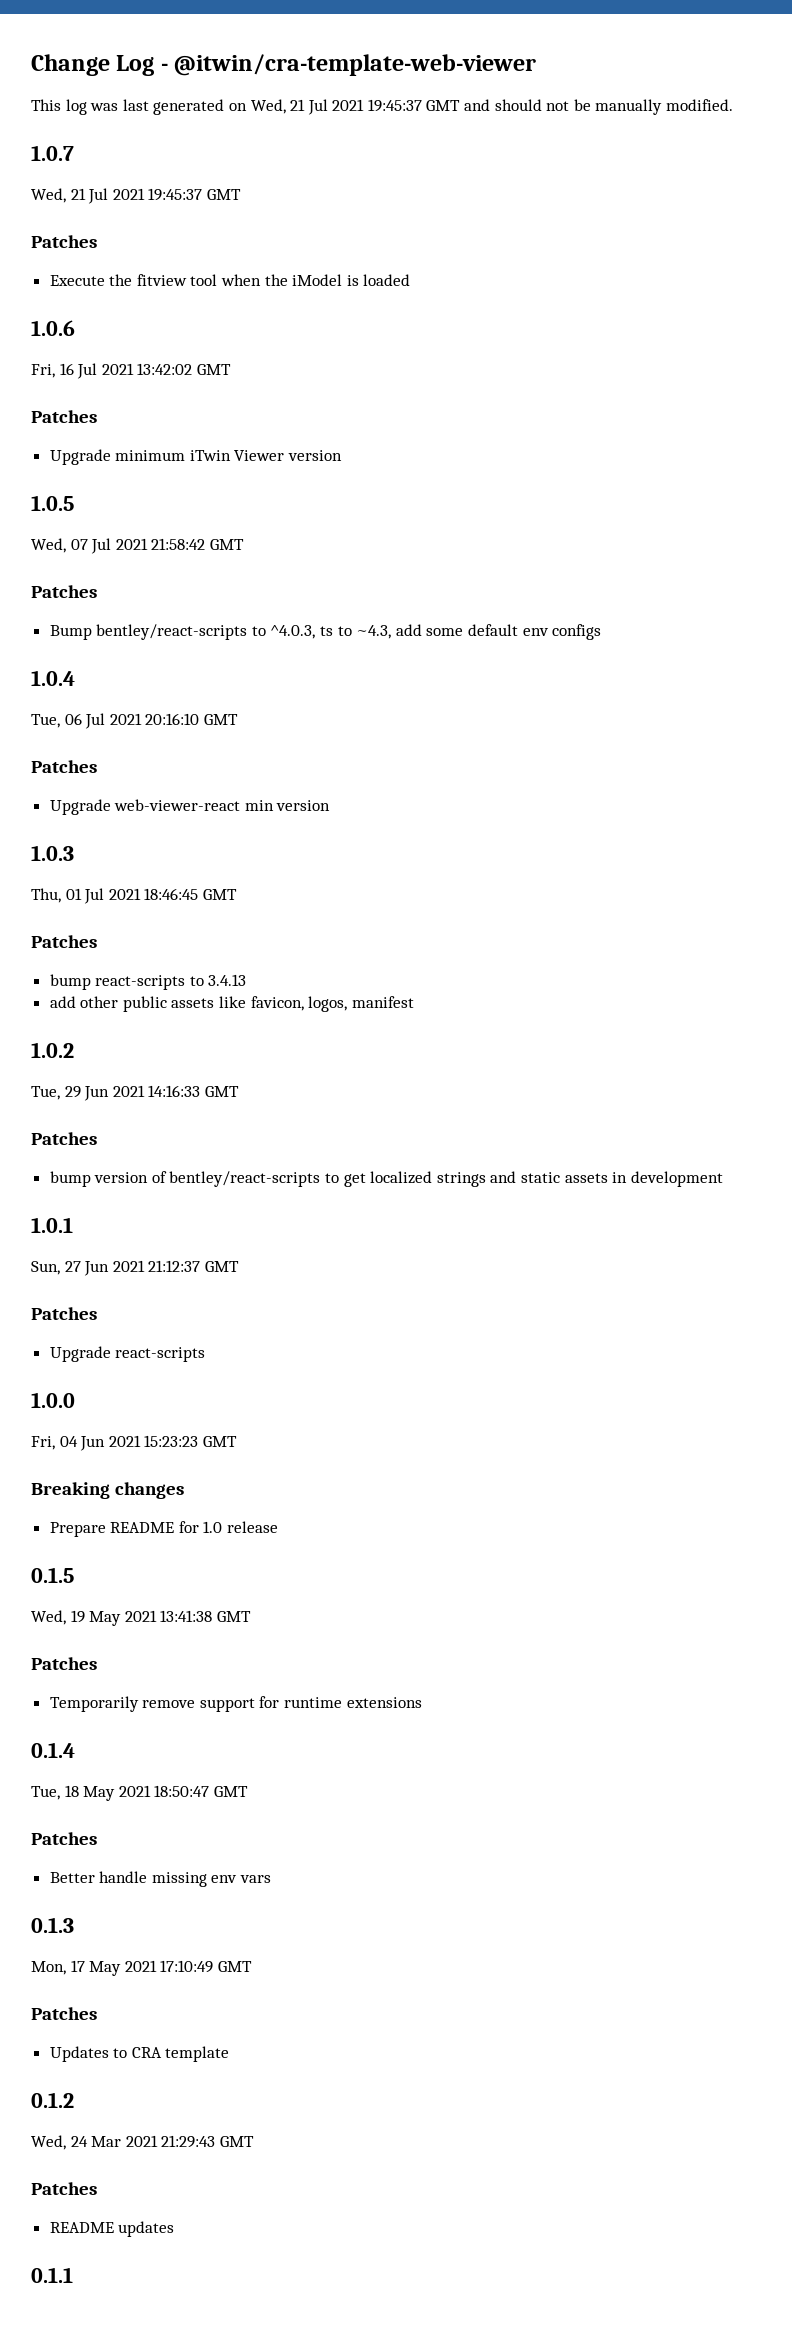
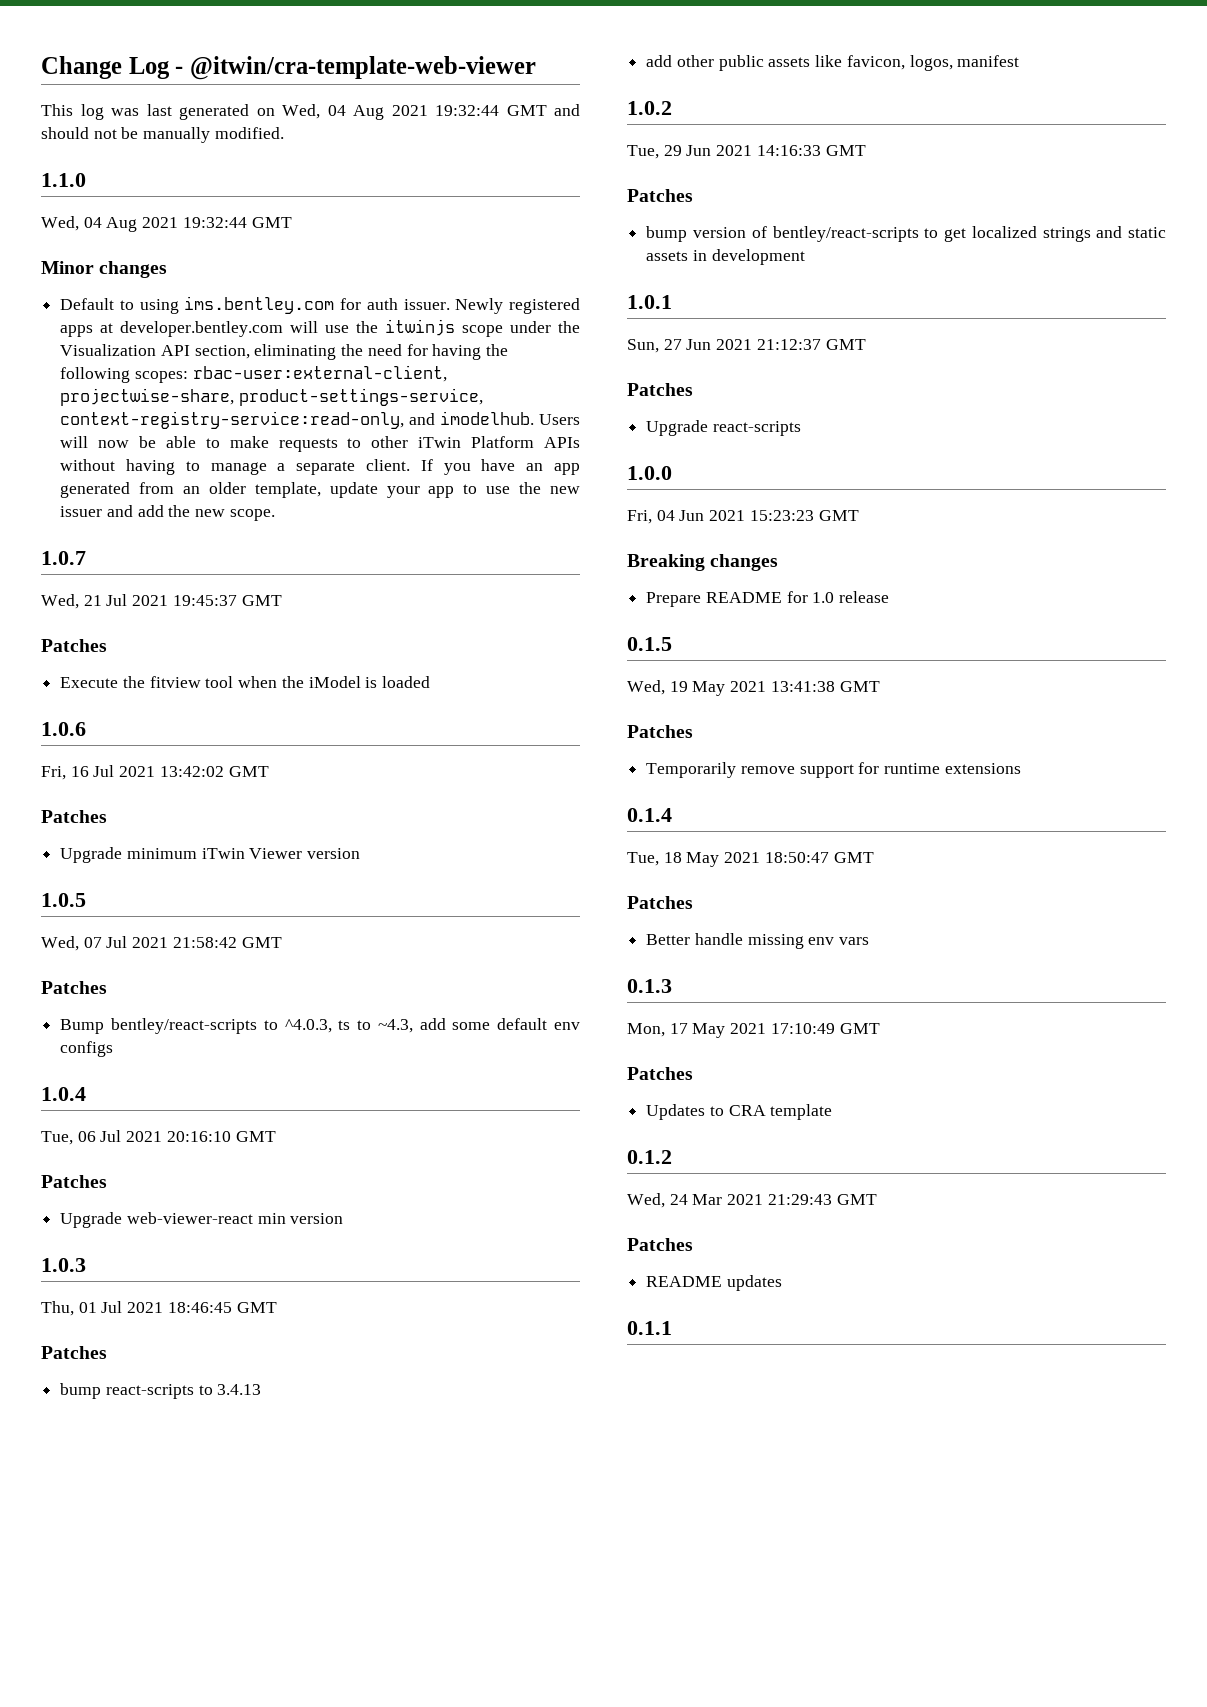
[290,99,422,115] 21 Jul 2021 19:45:37 -> [327,105,499,120] 04 Aug 2021 19:32:44
(734, 105) none -> [41,173,86,187] [41,216,292,232] [41,261,168,278] [60,296,580,314] [60,319,580,337] [60,344,509,360] [60,365,447,383] [60,388,483,406] [60,411,580,429] [60,436,580,452] [60,459,580,475] [60,482,580,498] [60,505,275,521] // 1.1.0 // Wed, 04 Aug 2021 19:32:44 GMT // Minor changes // Default to using ims.bentley.com for auth issuer. Newly registered apps at developer.bentley.com will use the itwinjs scope under the Visualization API section, eliminating the need for having the following scopes: rbac-user:external-client, projectwise-share, product-settings-service, context-registry-service:read-only, and imodelhub. Users will now be able to make requests to other iTwin Platform APIs without having to manage a separate client. If you have an app generated from an older template, update your app to use the new issuer and add the new scope.

